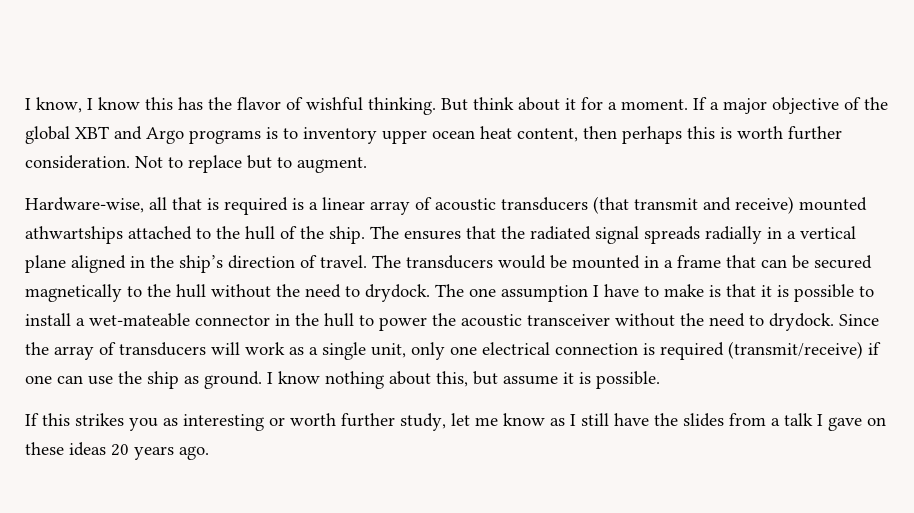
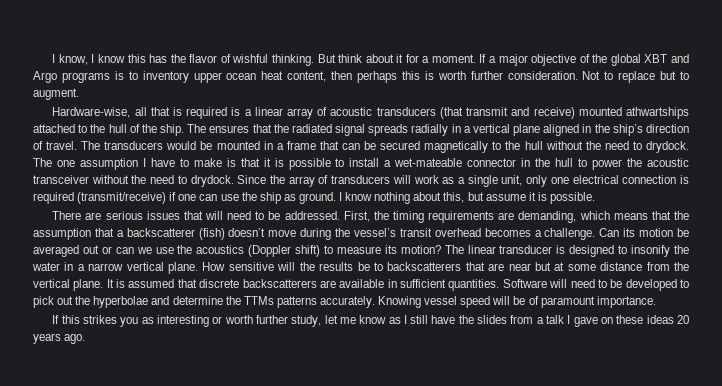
(660, 380) none -> [52,211,689,223] [33,228,690,240] [33,245,690,257] [32,262,689,274] [33,279,689,291] [33,296,656,308] // There are serious issues that will need to be addressed. First, the timing requirements are demanding, which means that the assumption that a backscatterer (fish) doesn’t move during the vessel’s transit overhead becomes a challenge. Can its motion be averaged out or can we use the acoustics (Doppler shift) to measure its motion? The linear transducer is designed to insonify the water in a narrow vertical plane. How sensitive will the results be to backscatterers that are near but at some distance from the vertical plane. It is assumed that discrete backscatterers are available in sufficient quantities. Software will need to be developed to pick out the hyperbolae and determine the TTMs patterns accurately. Knowing vessel speed will be of paramount importance.

